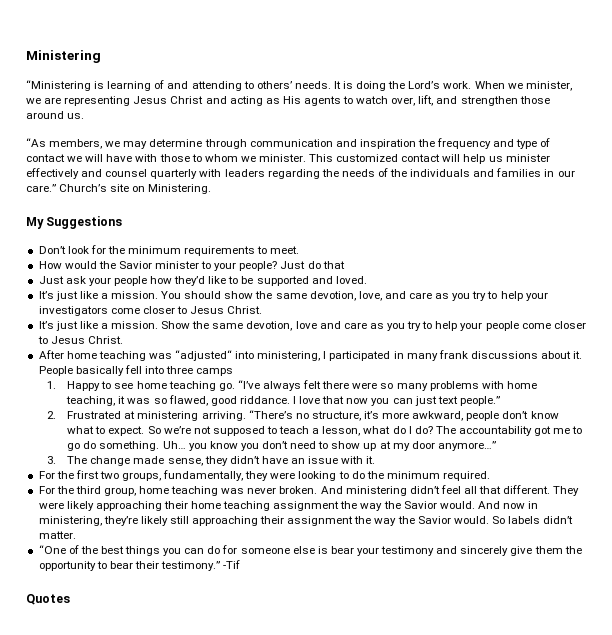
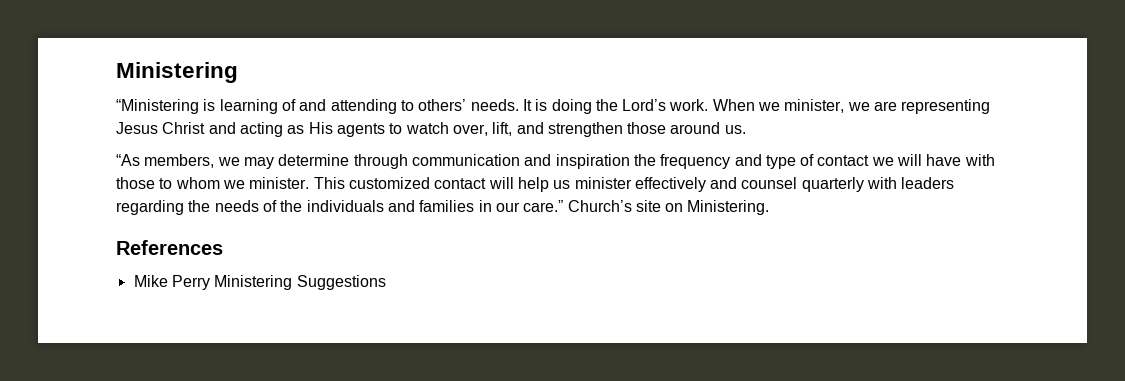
[26,216,123,229] [38,245,300,256] [38,261,345,271] [38,276,367,286] [38,291,548,301] [38,306,263,316] [38,321,586,331] [37,336,123,344] [38,350,583,361] [38,365,234,376] [46,380,537,391] [66,395,500,406] [46,410,559,421] [67,426,583,436] [67,441,496,451] [46,456,376,466] [38,470,491,481] [38,485,580,496] [38,501,539,511] [38,516,574,526] [38,531,76,539] [38,545,582,556] [38,560,241,571] [26,594,70,605] My Suggestions // Don’t look for the minimum requirements to meet. // How would the Savior minister to your people? Just do that // Just ask your people how they’d like to be supported and loved. // It’s just like a mission. You should show the same devotion, love, and care as you try to help your investigators come closer to Jesus Christ. // It’s just like a mission. Show the same devotion, love and care as you try to help your people come closer to Jesus Christ. // After home teaching was “adjusted“ into ministering, I participated in many frank discussions about it. People basically fell into three camps // 1. Happy to see home teaching go. “I’ve always felt there were so many problems with home teaching, it was so flawed, good riddance. I love that now you can just text people.” // 2. Frustrated at ministering arriving. “There’s no structure, it’s more awkward, people don’t know what to expect. So we’re not supposed to teach a lesson, what do I do? The accountability got me to go do something. Uh… you know you don’t need to show up at my door anymore…” // 3. The change made sense, they didn’t have an issue with it. // For the first two groups, fundamentally, they were looking to do the minimum required. // For the third group, home teaching was never broken. And ministering didn’t feel all that different. They were likely approaching their home teaching assignment the way the Savior would. And now in ministering, they’re likely still approaching their assignment the way the Savior would. So labels didn’t matter. // “One of the best things you can do for someone else is bear your testimony and sincerely give them the opportunity to bear their testimony.” -Tif // Quotes -> [116,240,223,255] [133,275,386,290] References // Mike Perry Ministering Suggestions

